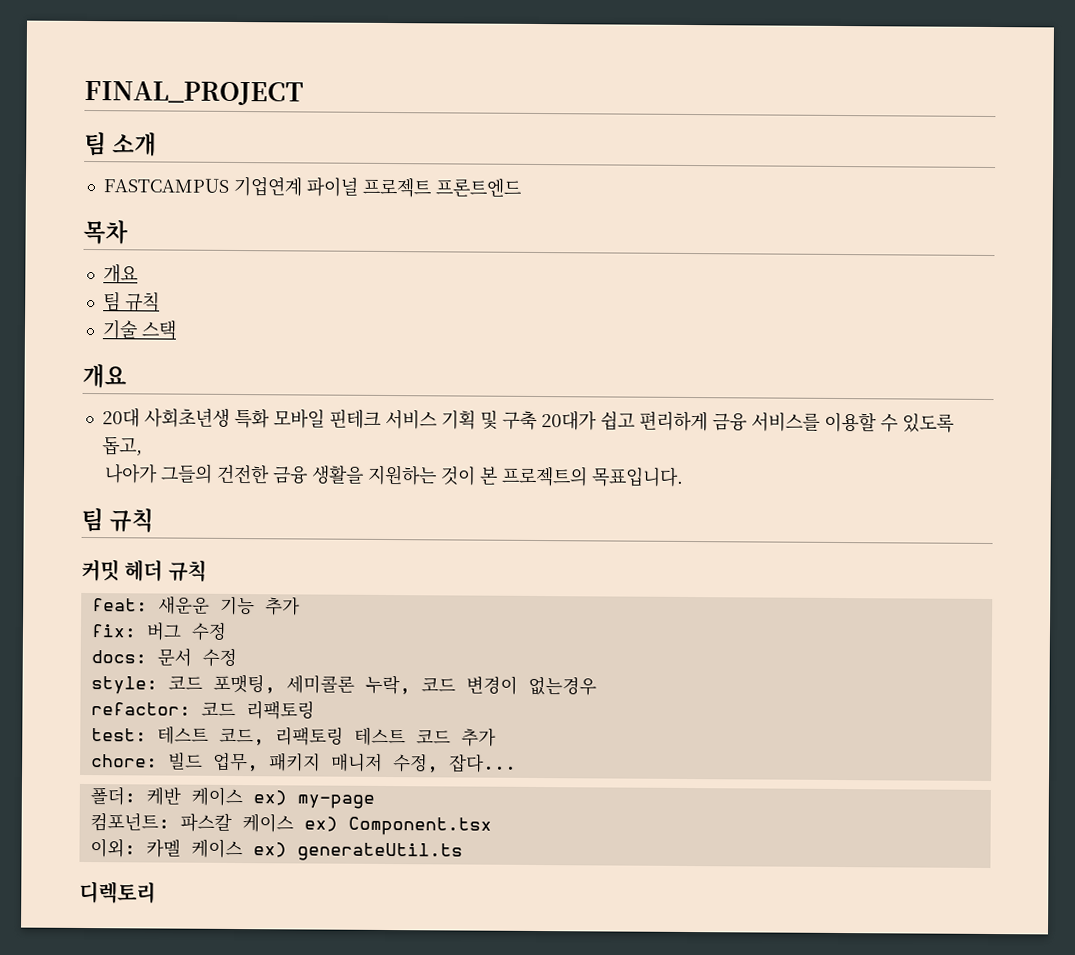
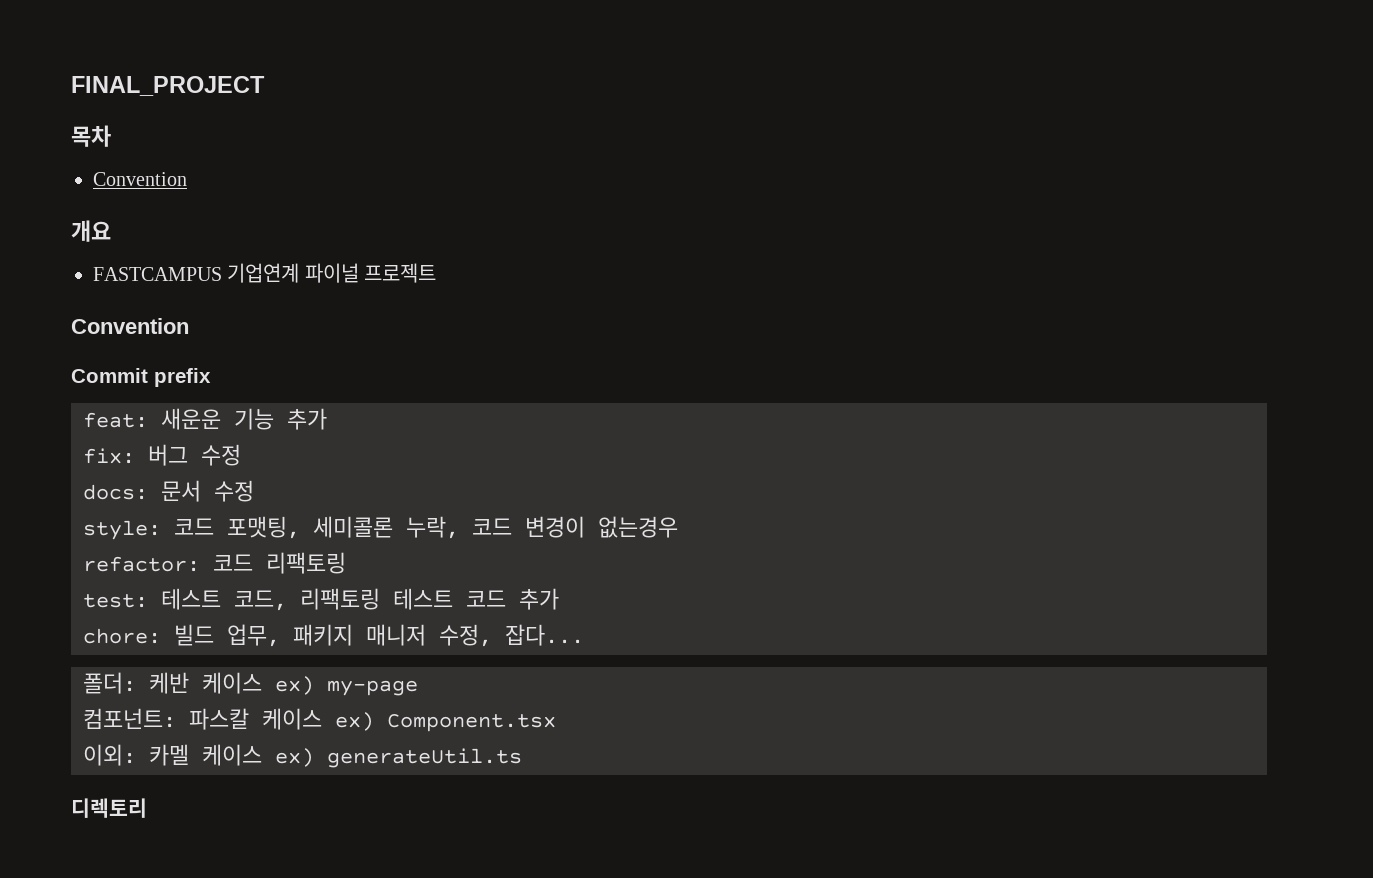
[84,131,158,157] 팀 소개 -> [71,125,111,147] [93,172,187,186] [71,220,111,242] 목차 // Convention // 개요
[434,178,521,197] [83,219,128,245] [102,264,138,284] [102,291,160,312] [101,320,177,340] [82,363,127,389] [101,407,954,433] [101,436,143,457] [104,463,685,487] [81,507,155,533] [81,558,207,582] 프론트엔드 // 목차 // 개요 // 팀 규칙 // 기술 스택 // 개요 // 20대 사회초년생 특화 모바일 핀테크 서비스 기획 및 구축 20대가 쉽고 편리하게 금융 서비스를 이용할 수 있도록 돕고, // 나아가 그들의 건전한 금융 생활을 지원하는 것이 본 프로젝트의 목표입니다. // 팀 규칙 // 커밋 헤더 규칙 -> [71,318,189,334] [71,368,211,387] // Convention // Commit prefix

